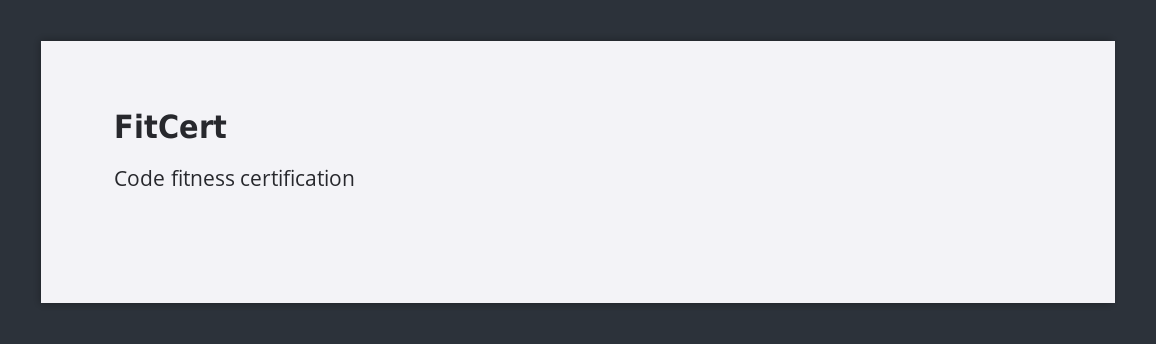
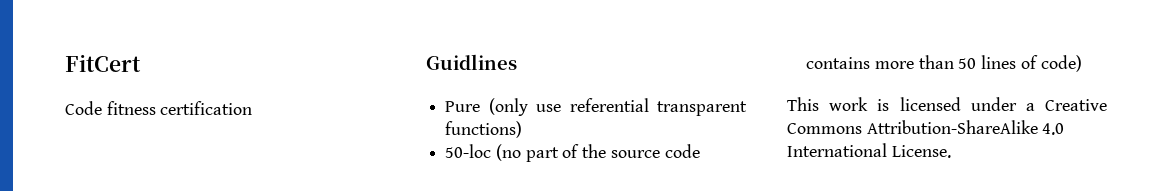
(356, 177) none -> [426,54,517,70] [445,98,747,116] [445,121,523,138] [445,144,700,162] [806,55,1082,72] [787,97,1107,111] [787,120,1065,135] [787,143,951,158] // Guidlines // Pure (only use referential transparent functions) // 50-loc (no part of the source code contains more than 50 lines of code) // This work is licensed under a Creative Commons Attribution-ShareAlike 4.0 International License.

